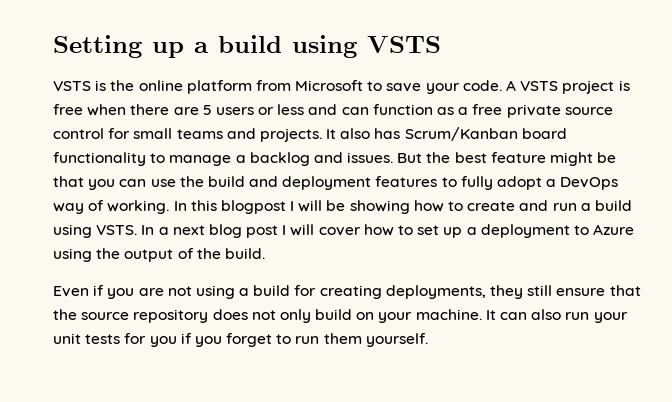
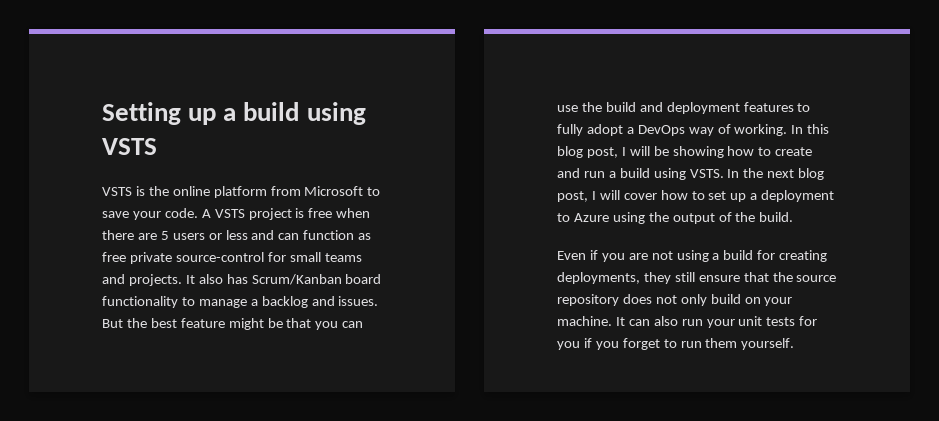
[458,107,469,115] a -> (372, 236) none
[564,107,613,115] [53,128,104,139] source control -> [175,252,264,262] source-control
[220,200,286,214] blogpost -> [557,146,618,158] blog post,
[158,227,169,235] a -> [743,168,764,178] the
[246,225,279,238] post -> [557,191,588,202] post,

